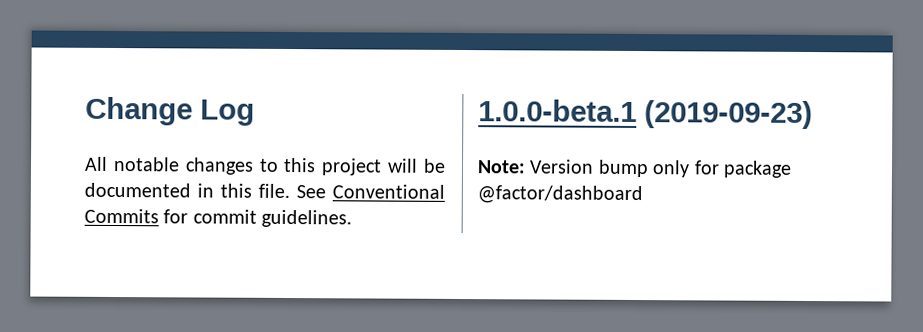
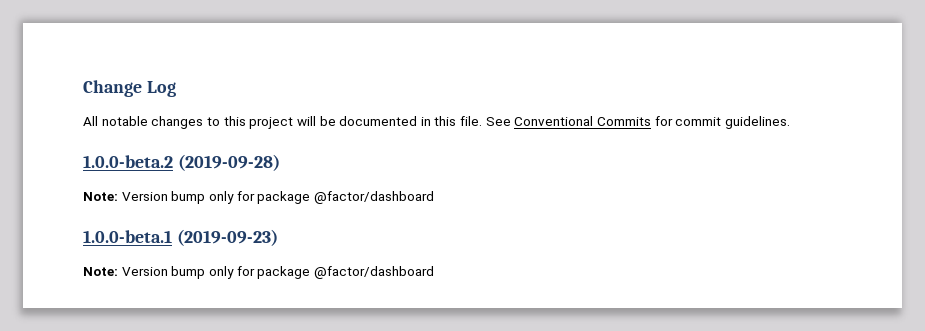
(353, 218) none -> [83,154,280,171] [83,191,434,204] // 1.0.0-beta.2 (2019-09-28) // Note: Version bump only for package @factor/dashboard

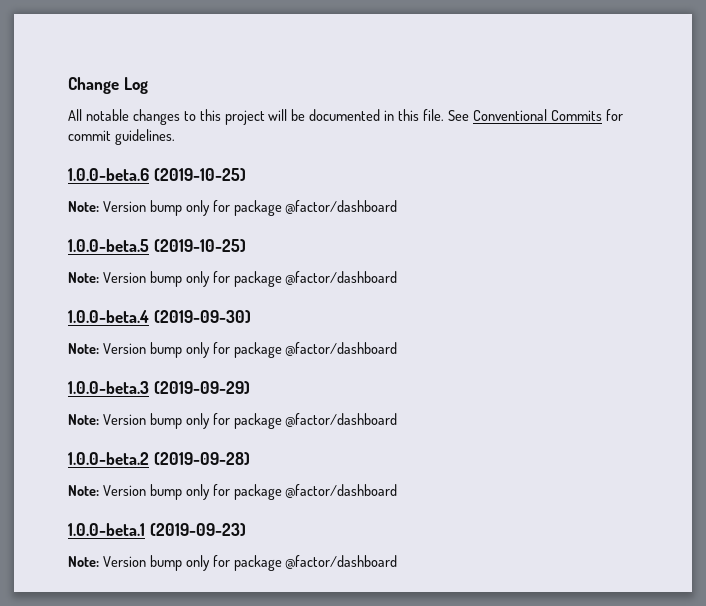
(790, 122) none -> [68,168,246,181] [68,200,398,216] [68,239,246,252] [68,271,398,287] [68,310,251,323] [68,342,398,358] [68,381,250,394] [68,413,398,429] // 1.0.0-beta.6 (2019-10-25) // Note: Version bump only for package @factor/dashboard // 1.0.0-beta.5 (2019-10-25) // Note: Version bump only for package @factor/dashboard // 1.0.0-beta.4 (2019-09-30) // Note: Version bump only for package @factor/dashboard // 1.0.0-beta.3 (2019-09-29) // Note: Version bump only for package @factor/dashboard

